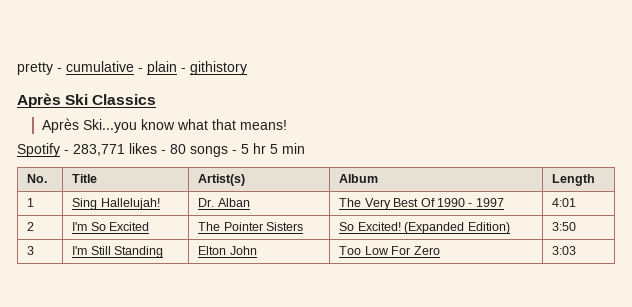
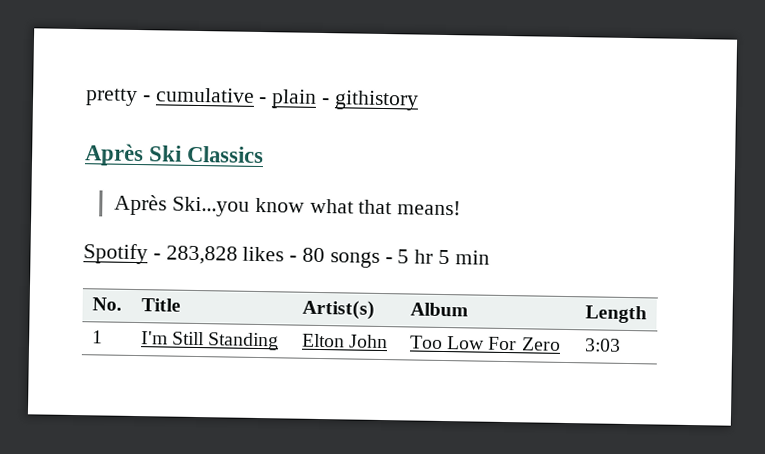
[73,144,125,156] 283,771 -> [165,245,238,265] 283,828
[72,198,160,210] [198,198,250,207] [339,198,504,210] [552,198,577,207] [27,222,35,231] [72,222,150,231] [198,222,304,231] [339,222,510,234] [552,222,577,231] [27,246,35,255] | Sing Hallelujah! | Dr. Alban | The Very Best Of 1990 - 1997 | 4:01 // 2 | I'm So Excited | The Pointer Sisters | So Excited! (Expanded Edition) | 3:50 // 3 -> (103, 337) none

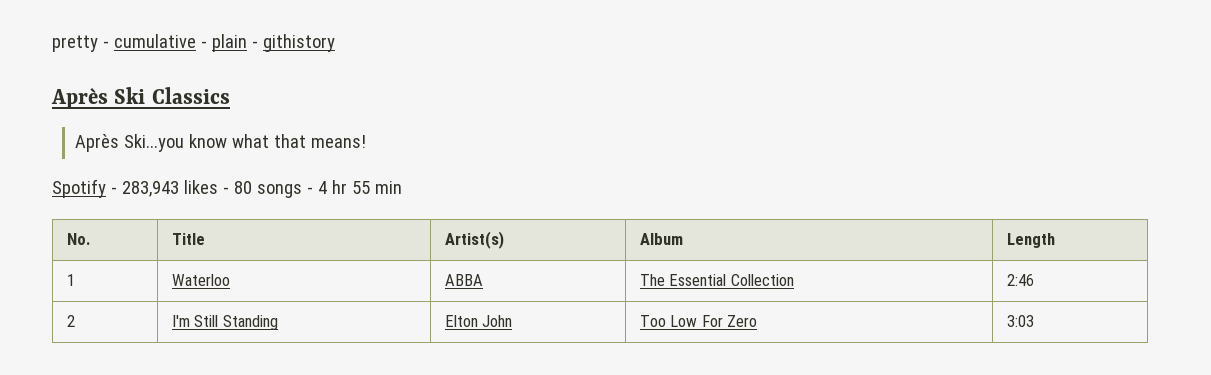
[165,245,238,265] 283,828 -> [121,181,179,197] 283,943
[397,249,451,265] 5 hr 5 -> [317,180,370,194] 4 hr 55
(103, 337) none -> [171,274,230,286] [444,274,483,286] [639,274,794,286] [1006,274,1034,286] [66,315,75,327] | Waterloo | ABBA | The Essential Collection | 2:46 // 2

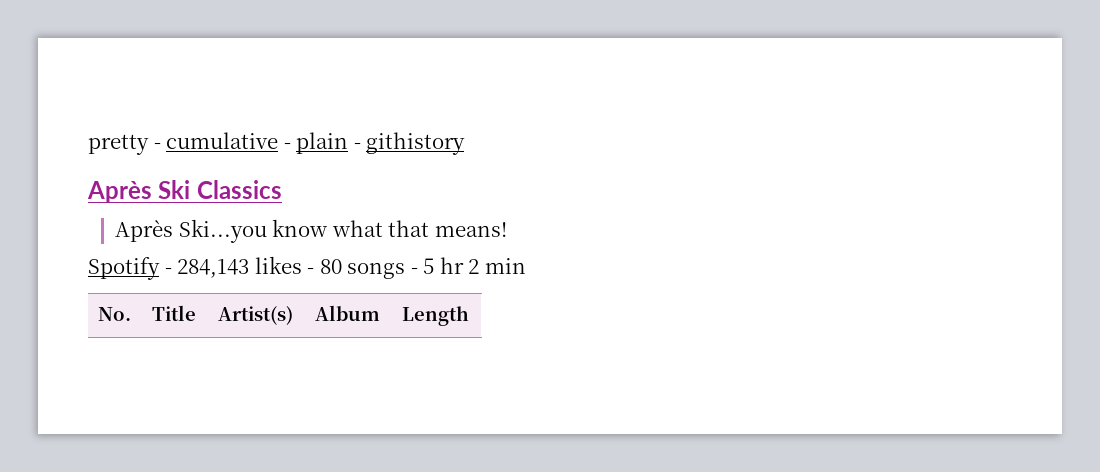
[121,181,179,197] 283,943 -> [177,259,250,278] 284,143
[317,180,370,194] 4 hr 55 -> [423,257,480,274] 5 hr 2
[66,274,75,286] [171,274,230,286] [444,274,483,286] [639,274,794,286] [1006,274,1034,286] [66,315,75,327] [171,315,278,330] [444,315,513,327] [639,315,758,327] [1006,315,1034,327] // 1 | Waterloo | ABBA | The Essential Collection | 2:46 // 2 | I'm Still Standing | Elton John | Too Low For Zero | 3:03 -> (470, 316) none

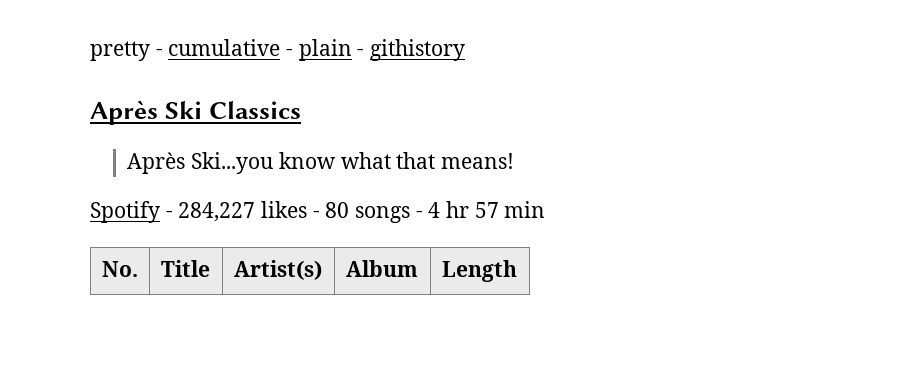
[177,259,250,278] 284,143 -> [178,202,256,222] 284,227
[423,257,480,274] 5 hr 2 -> [428,201,499,218] 4 hr 57

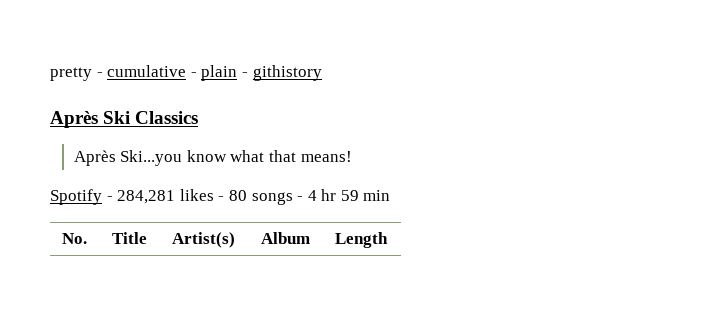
[178,202,256,222] 284,227 -> [117,190,176,204] 284,281
[474,202,499,218] 57 -> [340,190,359,201] 59

